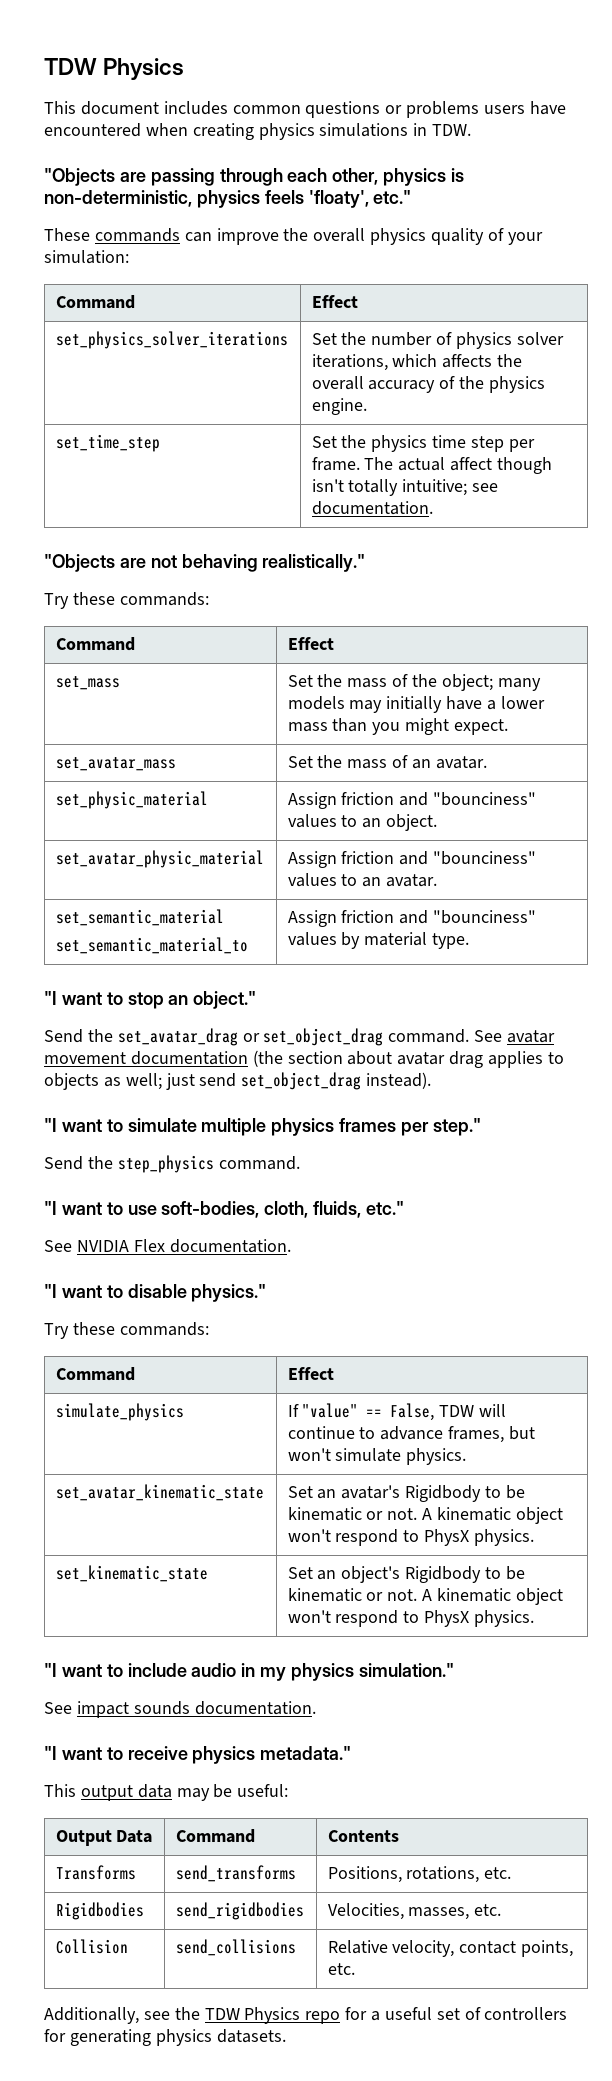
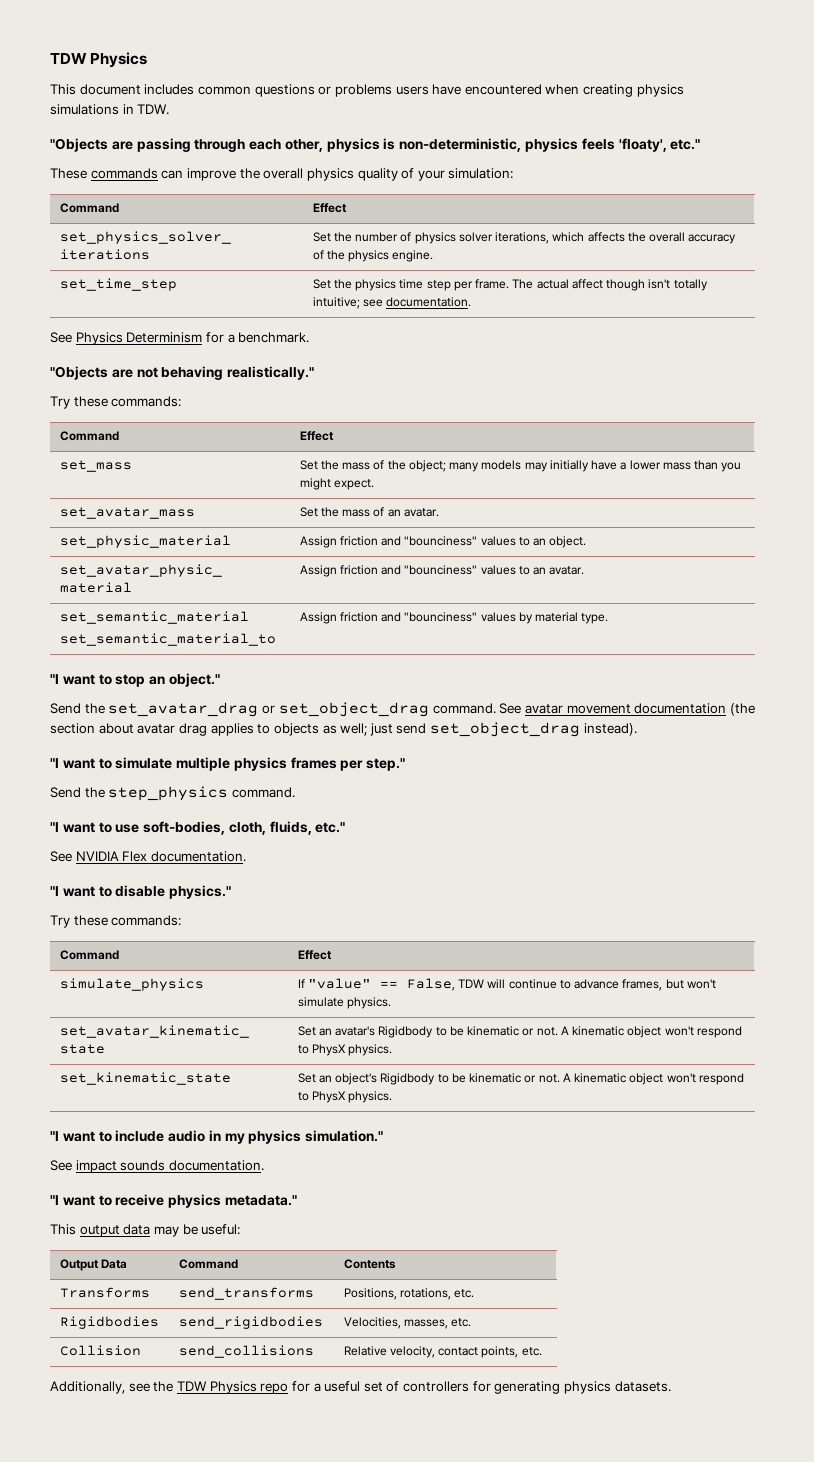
(433, 508) none -> [50,332,310,345] // See Physics Determinism for a benchmark.

